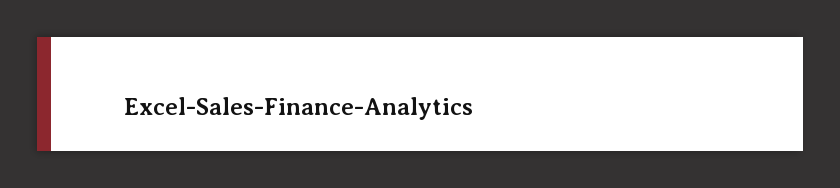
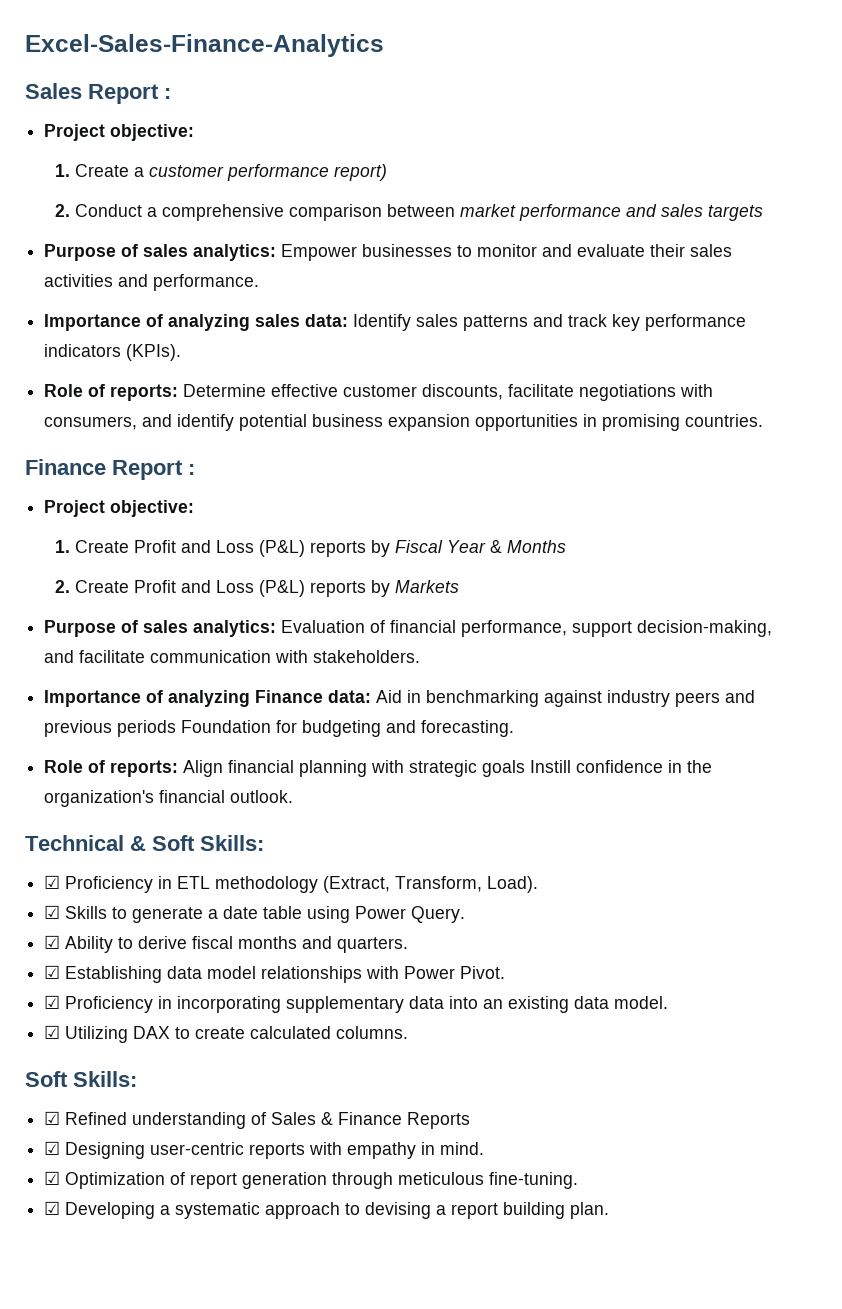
(473, 108) none -> [25,83,171,104] [44,124,195,141] [55,164,388,181] [55,204,764,221] [44,244,733,261] [44,274,260,291] [44,314,747,331] [44,344,182,361] [44,384,714,401] [44,414,764,431] [25,459,195,480] [44,500,195,517] [55,540,567,557] [55,580,460,597] [44,620,773,637] [44,650,421,663] [44,690,756,707] [44,720,515,737] [44,760,713,777] [44,790,294,807] [25,835,264,851] [44,875,539,893] [44,905,466,923] [44,935,409,953] [44,965,506,983] [44,995,669,1013] [44,1025,409,1043] [25,1071,137,1087] [44,1111,471,1129] [44,1141,485,1159] [44,1171,579,1189] [44,1201,610,1219] // Sales Report : // Project objective: // 1. Create a customer performance report) // 2. Conduct a comprehensive comparison between market performance and sales targets // Purpose of sales analytics: Empower businesses to monitor and evaluate their sales activities and performance. // Importance of analyzing sales data: Identify sales patterns and track key performance indicators (KPIs). // Role of reports: Determine effective customer discounts, facilitate negotiations with consumers, and identify potential business expansion opportunities in promising countries. // Finance Report : // Project objective: // 1. Create Profit and Loss (P&L) reports by Fiscal Year & Months // 2. Create Profit and Loss (P&L) reports by Markets // Purpose of sales analytics: Evaluation of financial performance, support decision-making, and facilitate communication with stakeholders. // Importance of analyzing Finance data: Aid in benchmarking against industry peers and previous periods Foundation for budgeting and forecasting. // Role of reports: Align financial planning with strategic goals Instill confidence in the organization's financial outlook. // Technical & Soft Skills: // ☑ Proficiency in ETL methodology (Extract, Transform, Load). // ☑ Skills to generate a date table using Power Query. // ☑ Ability to derive fiscal months and quarters. // ☑ Establishing data model relationships with Power Pivot. // ☑ Proficiency in incorporating supplementary data into an existing data model. // ☑ Utilizing DAX to create calculated columns. // Soft Skills: // ☑ Refined understanding of Sales & Finance Reports // ☑ Designing user-centric reports with empathy in mind. // ☑ Optimization of report generation through meticulous fine-tuning. // ☑ Developing a systematic approach to devising a report building plan.

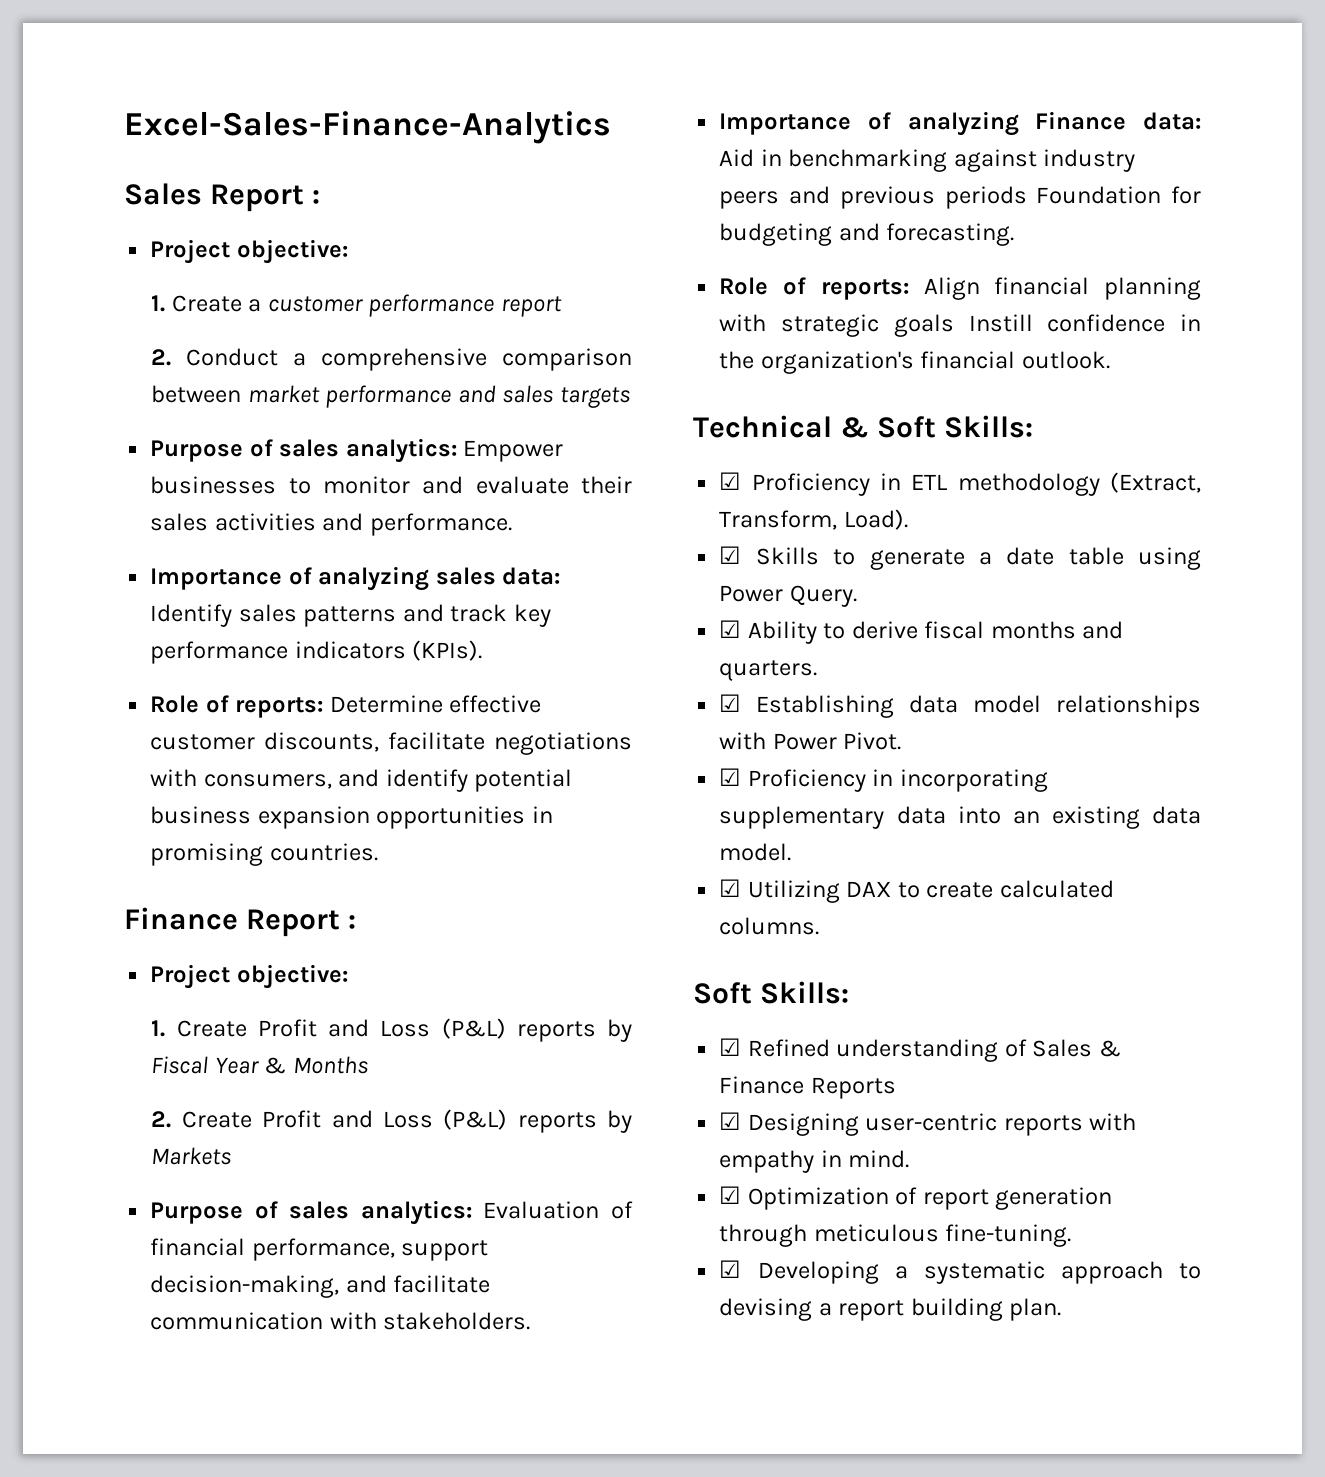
[334,164,388,181] report) -> [500,296,562,317] report

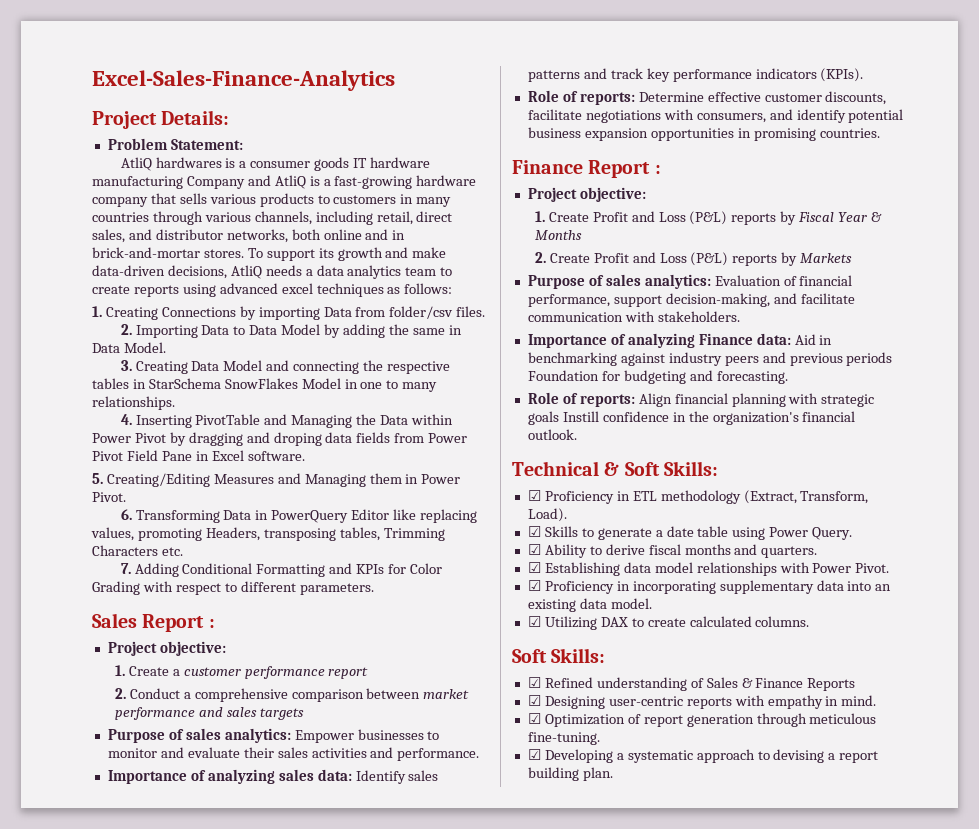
(611, 127) none -> [92,110,230,129] [107,138,243,150] [120,157,431,171] [92,175,477,189] [92,193,452,207] [92,211,453,225] [92,229,406,243] [92,247,447,261] [92,265,453,279] [92,283,453,297] [92,306,486,320] [120,324,462,338] [92,342,166,353] [120,360,451,374] [92,378,438,392] [92,396,175,410] [120,414,454,428] [92,432,468,446] [92,450,305,461] [92,473,461,487] [92,492,126,502] [120,509,478,523] [91,527,445,541] [92,545,183,556] [120,563,443,577] [92,581,374,595] // Project Details: // Problem Statement: // AtliQ hardwares is a consumer goods IT hardware manufacturing Company and AtliQ is a fast-growing hardware company that sells various products to customers in many countries through various channels, including retail, direct sales, and distributor networks, both online and in brick-and-mortar stores. To support its growth and make data-driven decisions, AtliQ needs a data analytics team to create reports using advanced excel techniques as follows: // 1. Creating Connections by importing Data from folder/csv files. // 2. Importing Data to Data Model by adding the same in Data Model. // 3. Creating Data Model and connecting the respective tables in StarSchema SnowFlakes Model in one to many relationships. // 4. Inserting PivotTable and Managing the Data within Power Pivot by dragging and droping data fields from Power Pivot Field Pane in Excel software. // 5. Creating/Editing Measures and Managing them in Power Pivot. // 6. Transforming Data in PowerQuery Editor like replacing values, promoting Headers, transposing tables, Trimming Characters etc. // 7. Adding Conditional Formatting and KPIs for Color Grading with respect to different parameters.

